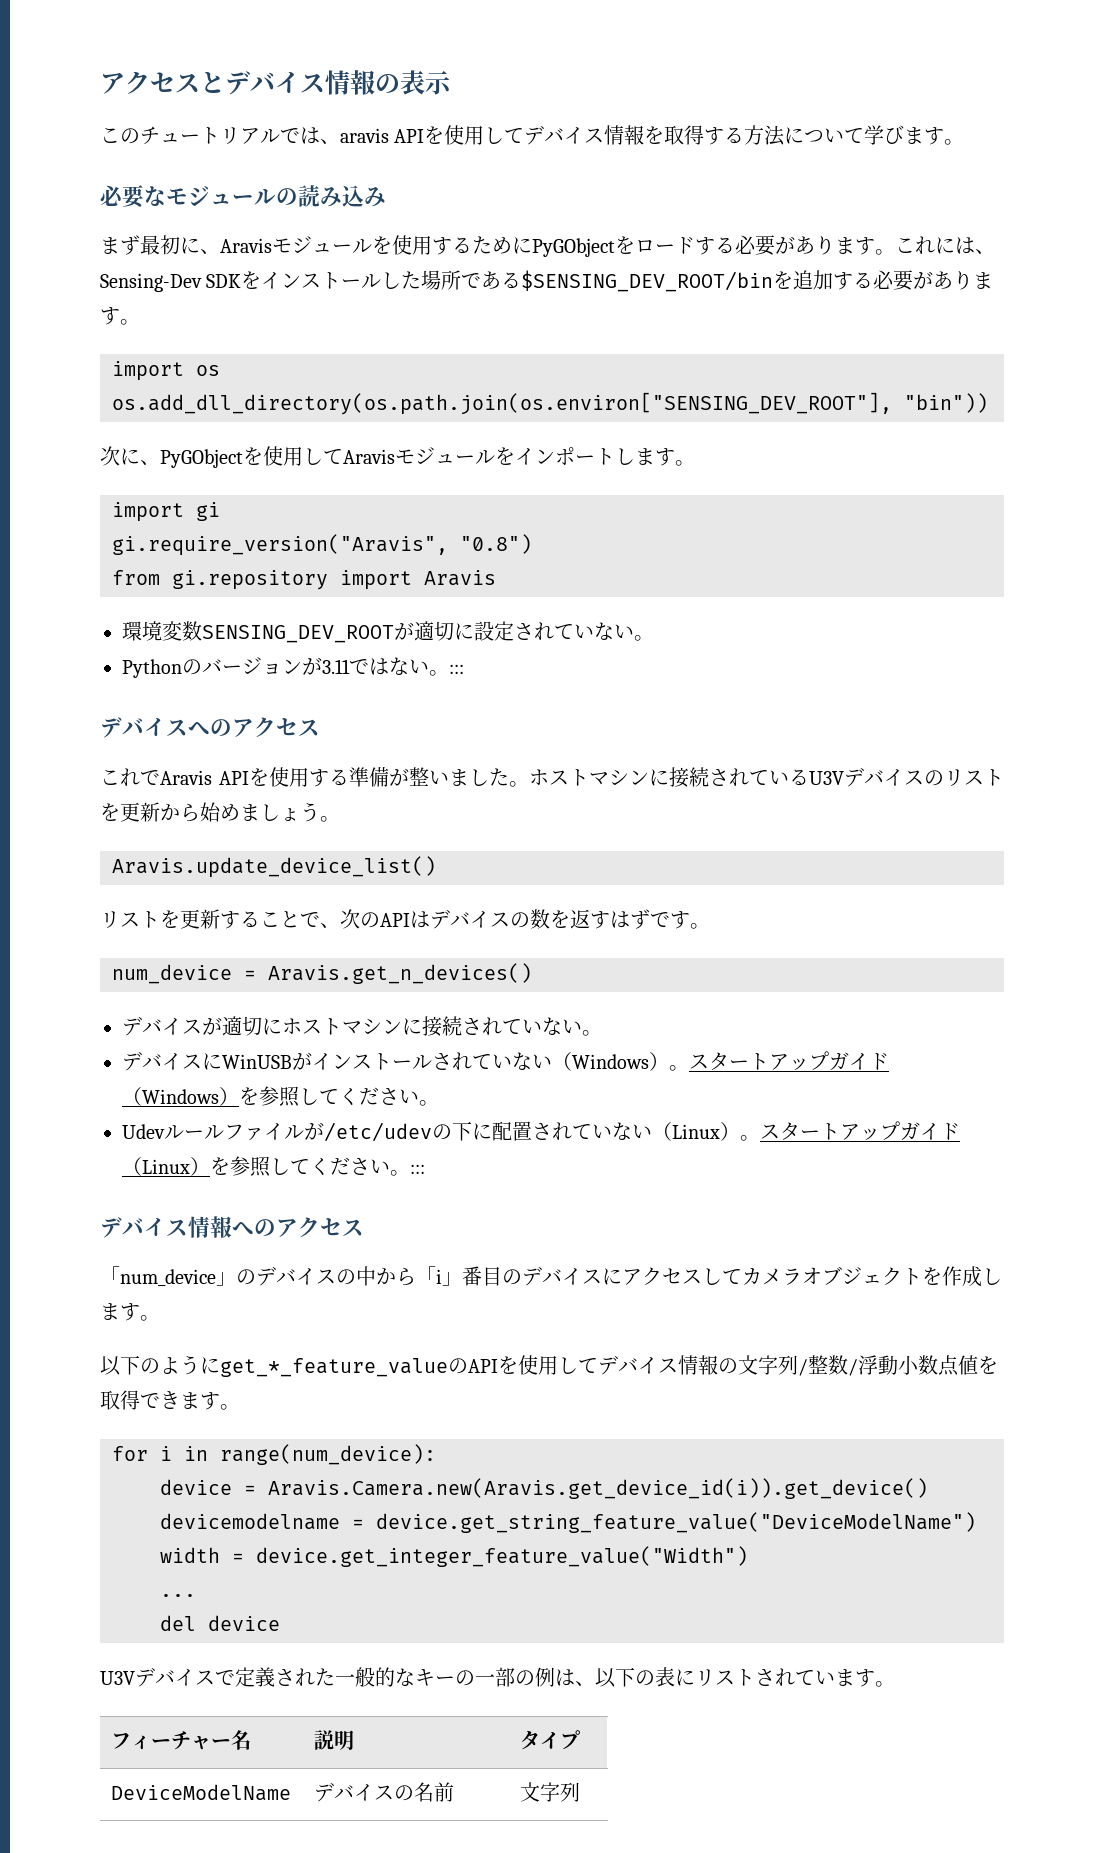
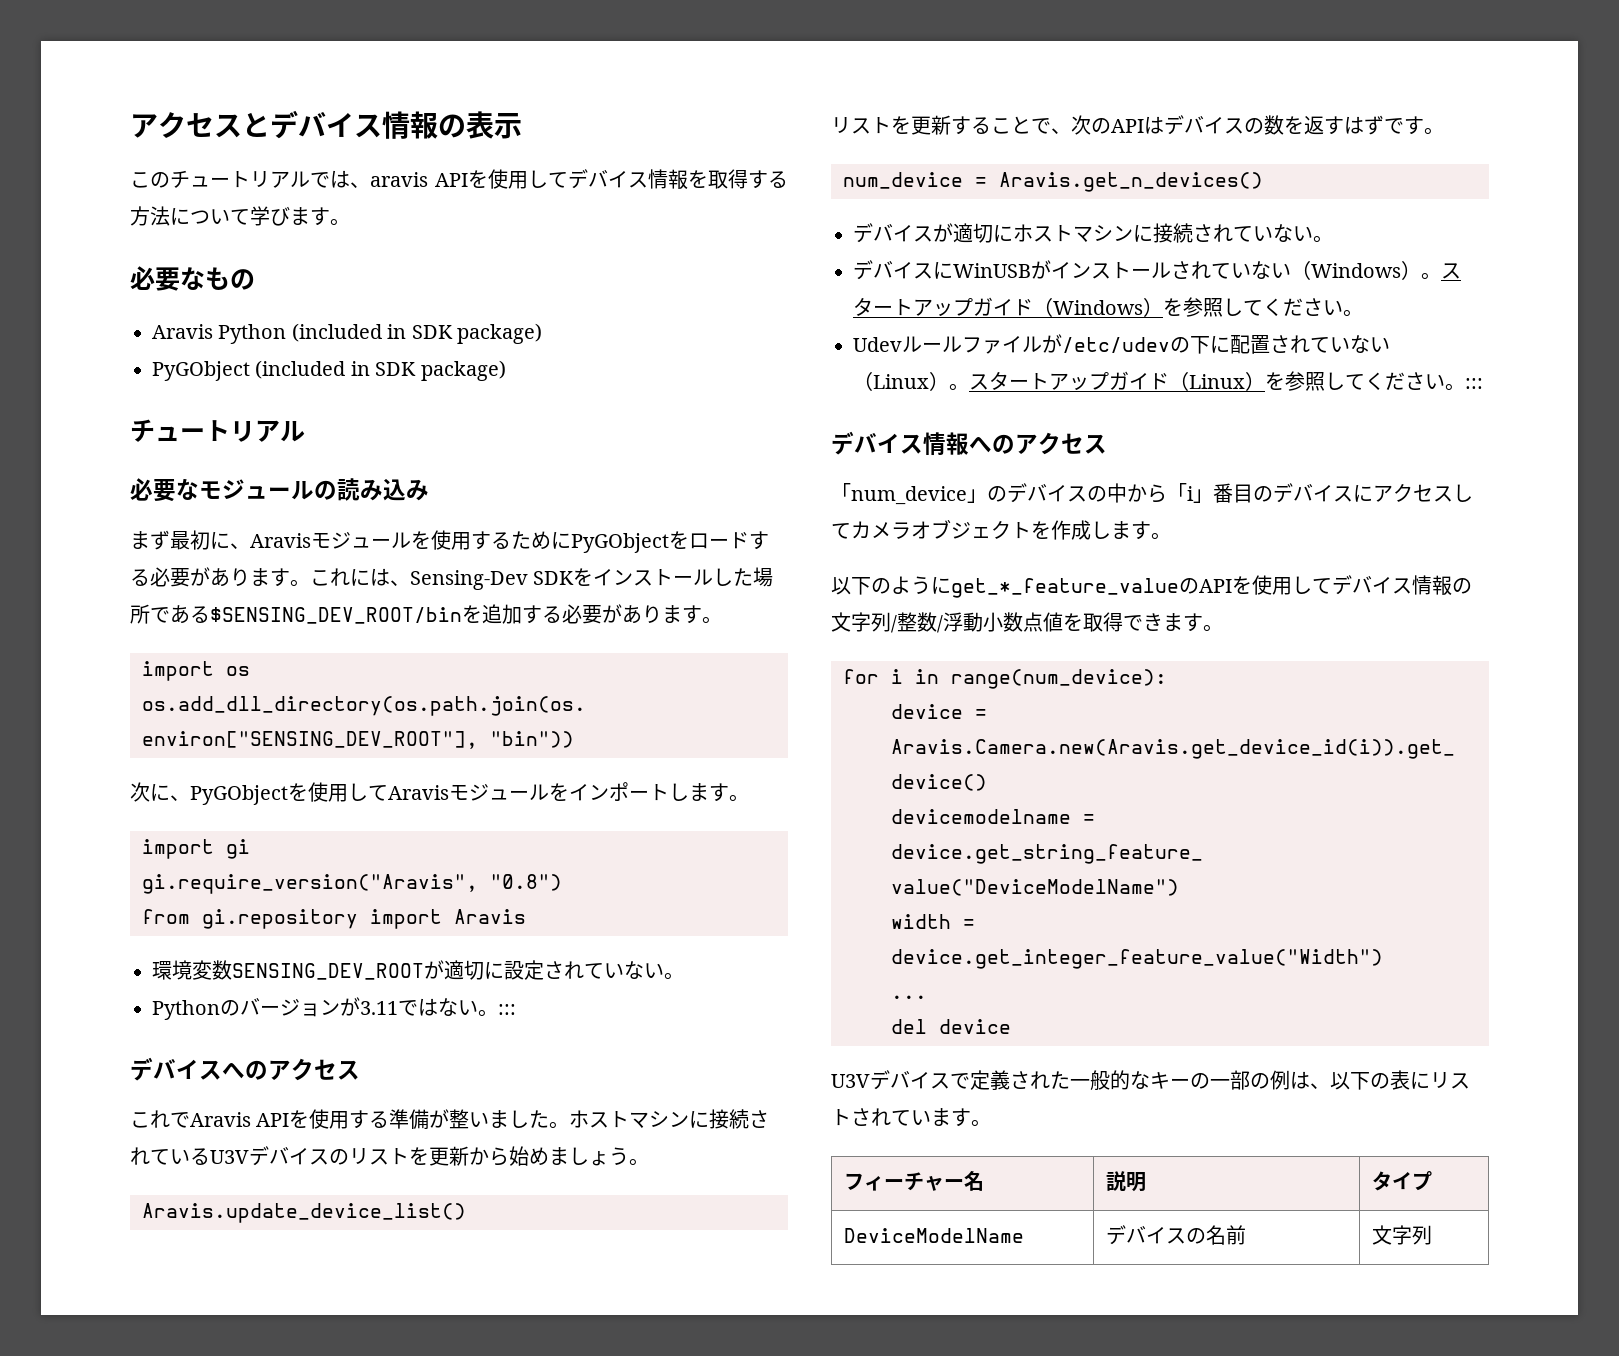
(965, 142) none -> [130,266,255,291] [152,323,542,344] [152,360,506,381] [130,419,305,442] // 必要なもの // Aravis Python (included in SDK package) // PyGObject (included in SDK package) // チュートリアル

